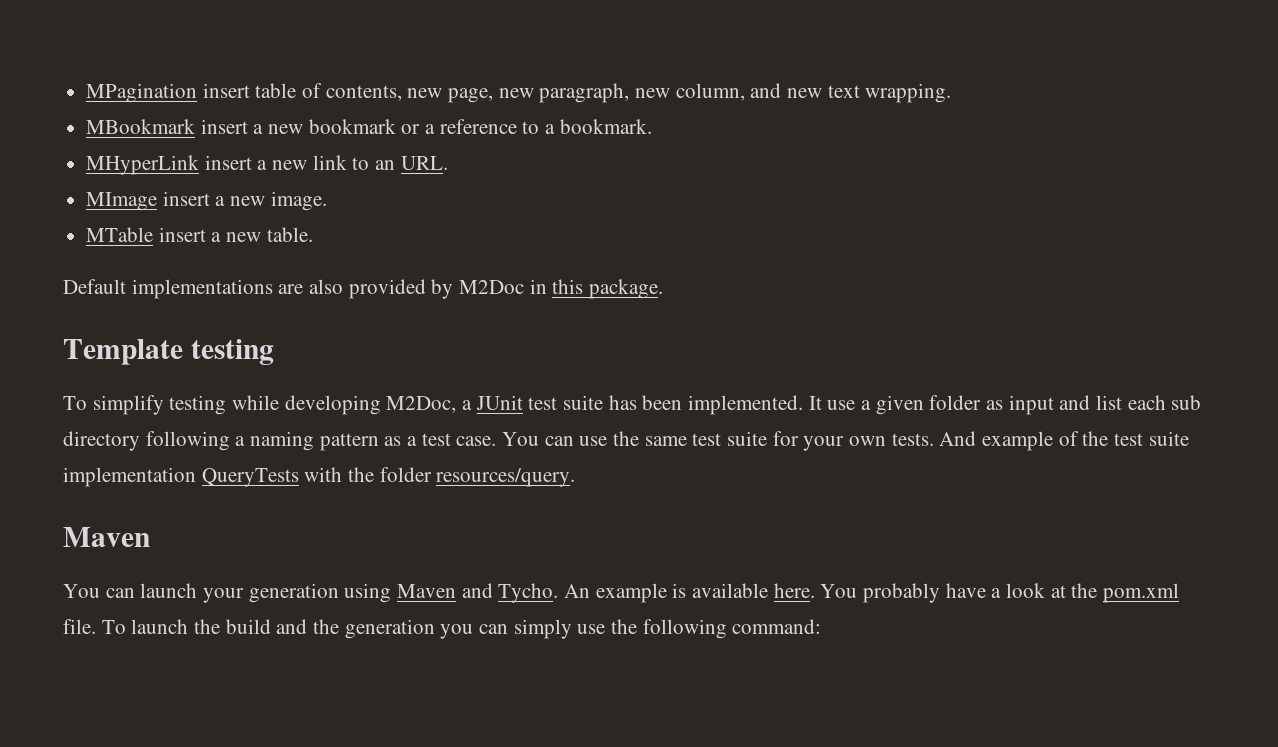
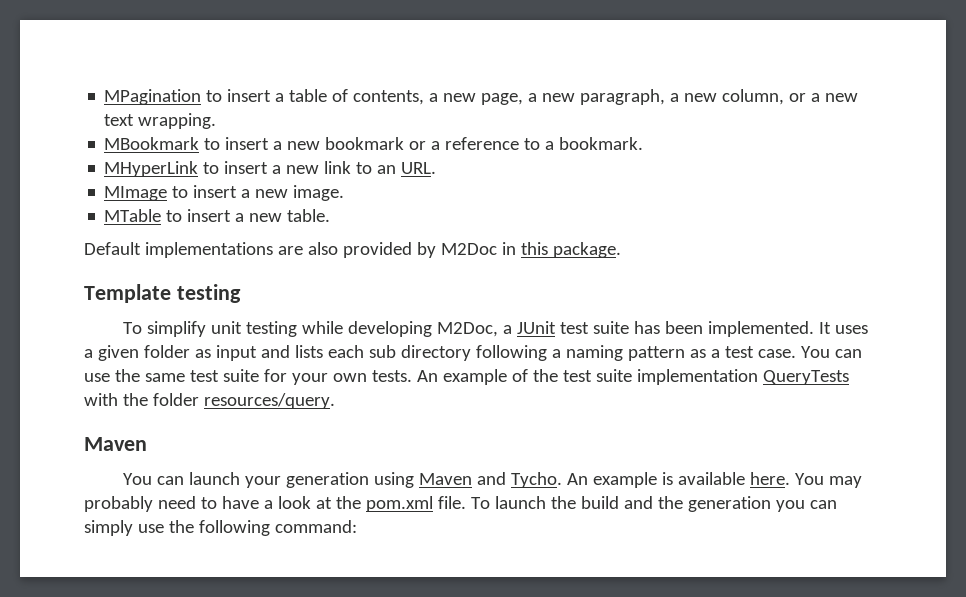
[202,83,250,98] insert -> [206,89,285,102] to insert a
(402, 93) none -> [429,93,439,102] a
(494, 95) none -> [528,93,538,102] a
(630, 93) none -> [670,93,680,102] a
[750,83,782,98] and -> [789,93,821,102] or a
(196, 126) none -> [204,138,221,150] to
(200, 165) none -> [203,162,220,174] to
(158, 201) none -> [172,186,189,198] to
(154, 234) none -> [166,210,183,222] to
(164, 405) none -> [211,321,243,334] unit
[827,400,856,410] use -> [835,325,869,334] uses
[1096,395,1123,410] list -> [294,345,323,358] lists
[939,431,977,446] And -> [416,370,438,382] An
[863,583,941,603] probably -> [829,476,863,488] [84,496,217,512] may probably need to

